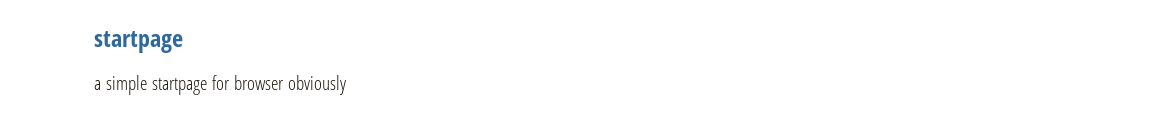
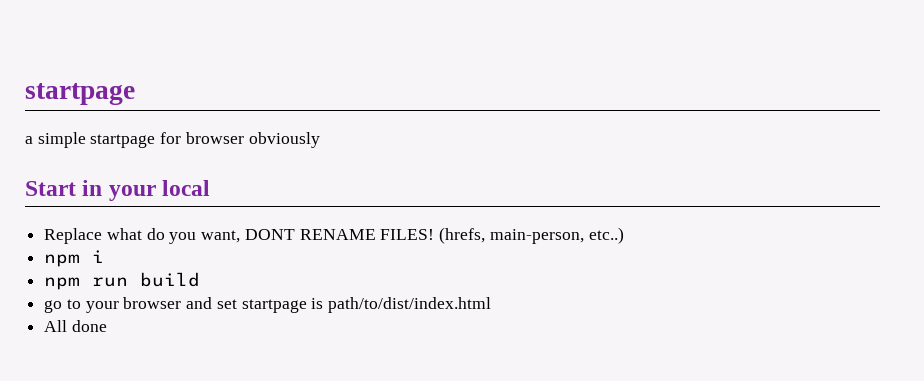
(346, 85) none -> [25,180,211,201] [44,227,624,244] [44,250,105,267] [44,272,201,290] [44,297,492,313] [44,320,107,332] // Start in your local // Replace what do you want, DONT RENAME FILES! (hrefs, main-person, etc..) // npm i // npm run build // go to your browser and set startpage is path/to/dist/index.html // All done

